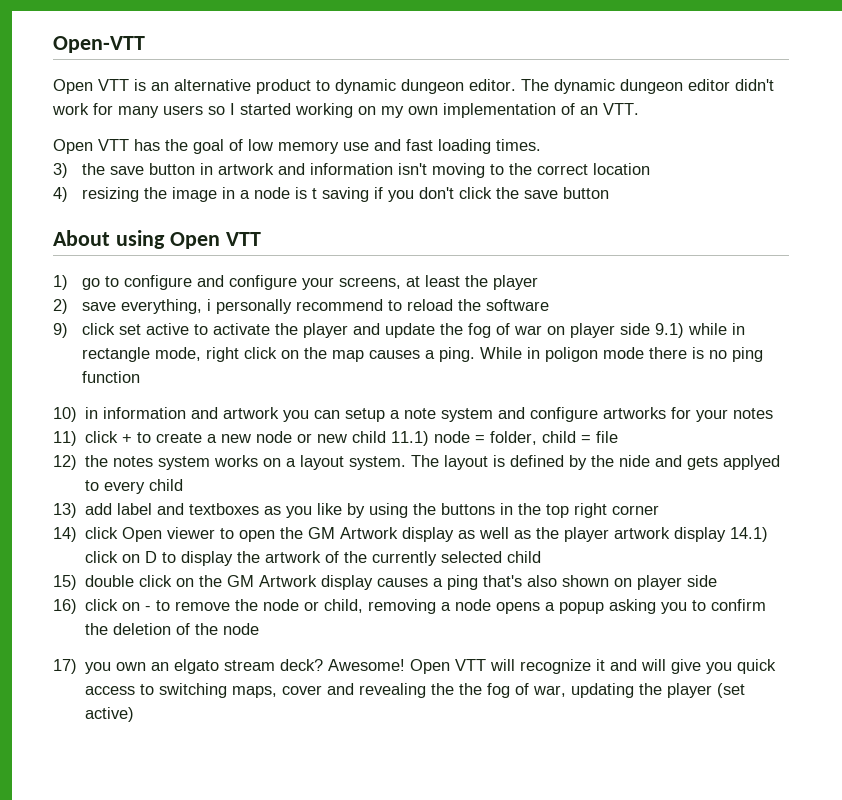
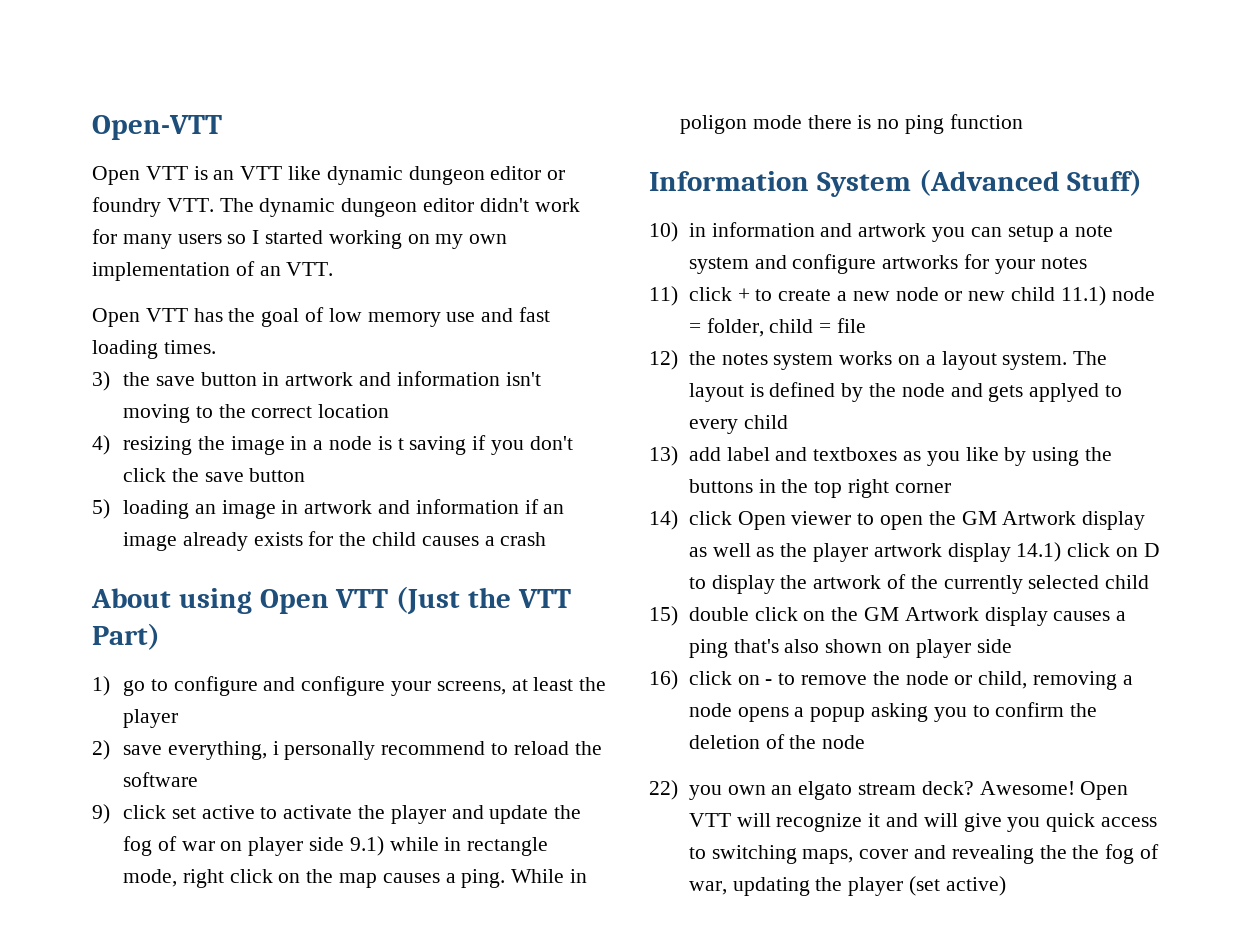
[174,79,516,94] alternative product to dynamic dungeon editor. -> [240,166,566,185] [92,197,214,217] VTT like dynamic dungeon editor or foundry VTT.
(609, 193) none -> [92,499,565,519] [122,531,547,551] // 5) loading an image in artwork and information if an image already exists for the child causes a crash
(261, 239) none -> [396,586,571,615] [92,623,160,650] (Just the VTT Part)
(140, 377) none -> [649,169,1143,197] // Information System (Advanced Stuff)
[619,455,651,467] nide -> [901,383,945,397] node
[53,659,77,674] 17) -> [649,780,678,800] 22)

